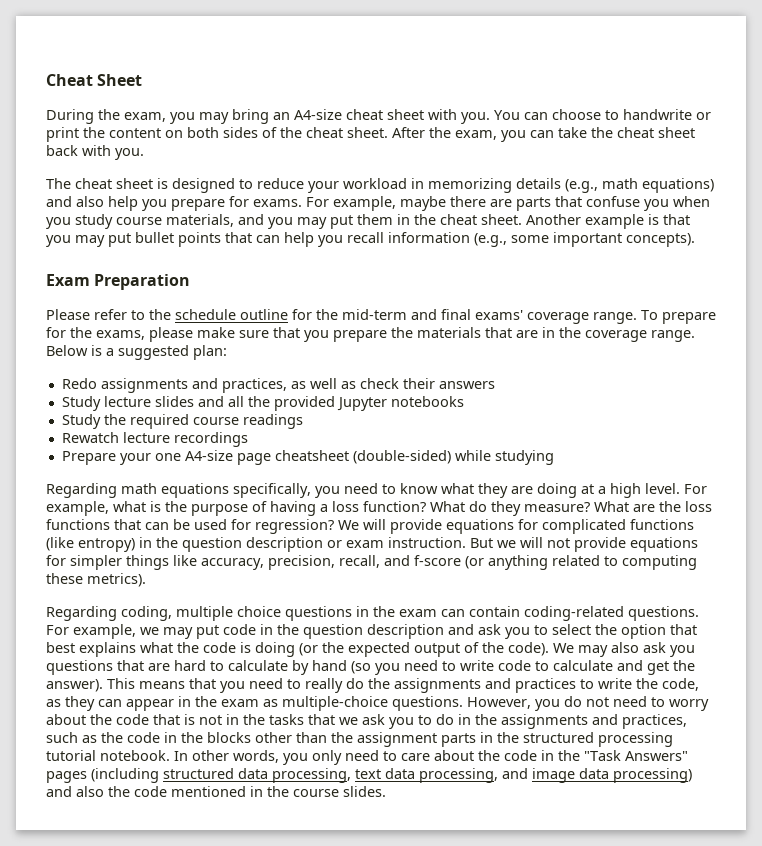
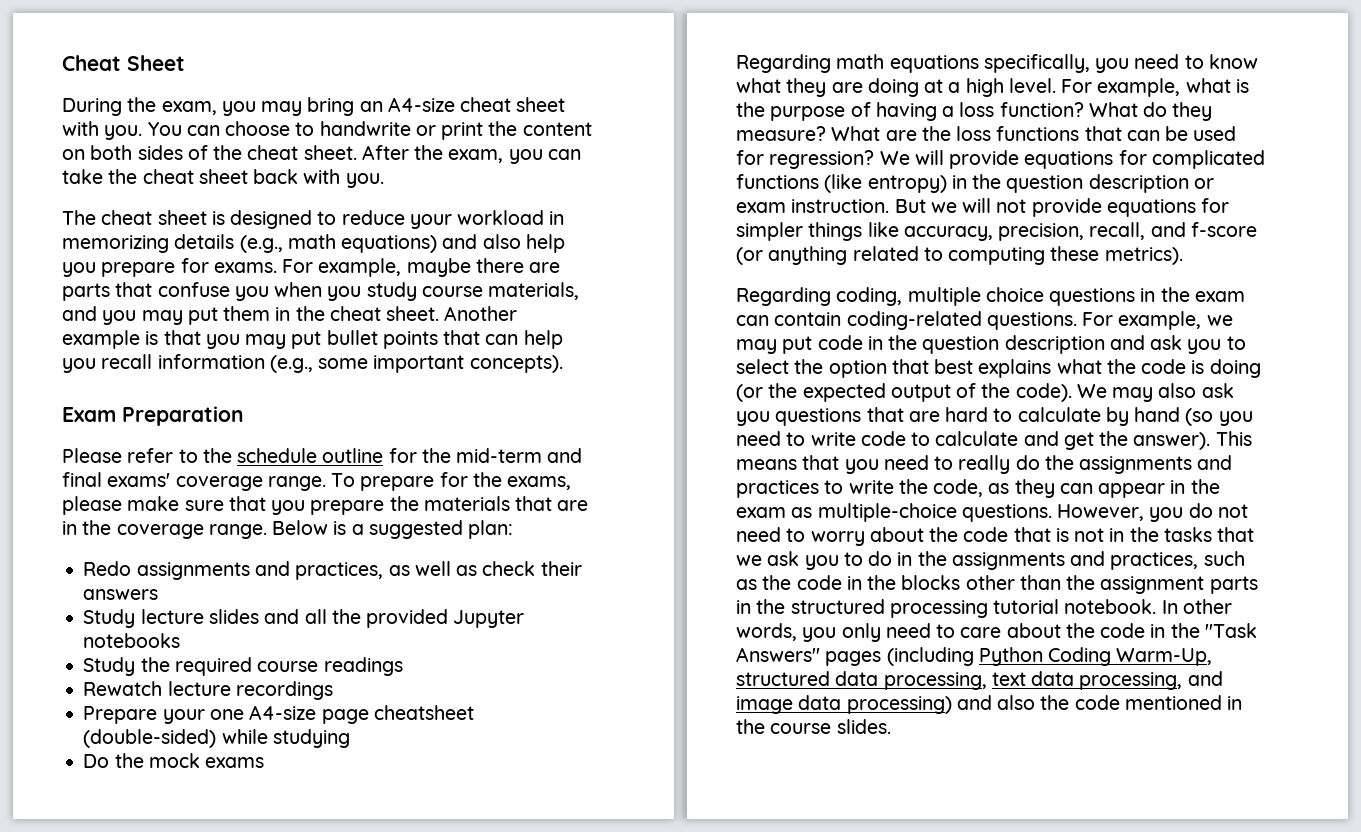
(554, 457) none -> [83,753,265,768] // Do the mock exams
(159, 775) none -> [978,647,1213,666] Python Coding Warm-Up,

